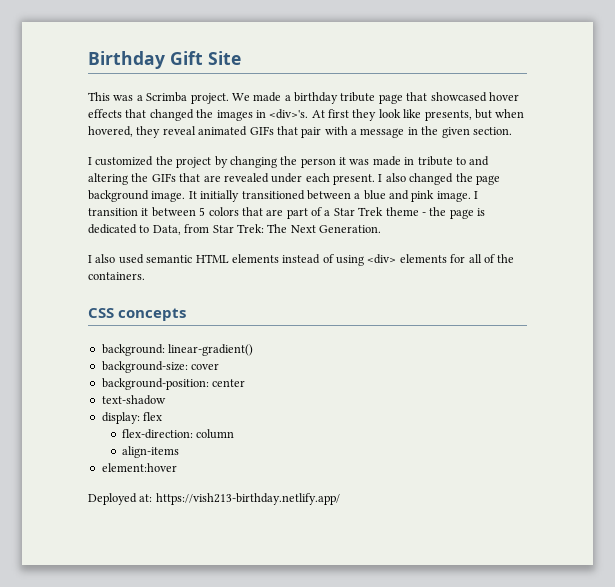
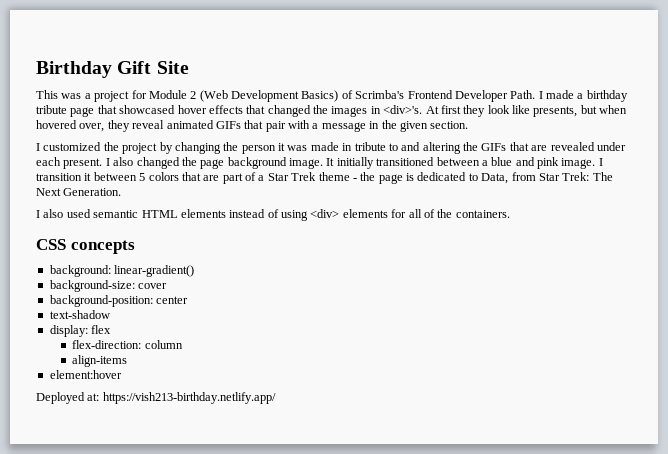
[146,92,250,104] Scrimba project. We -> [94,90,543,102] project for Module 2 (Web Development Basics) of Scrimba's Frontend Developer Path. I
[88,126,133,137] hovered, -> [36,120,105,132] hovered over,

